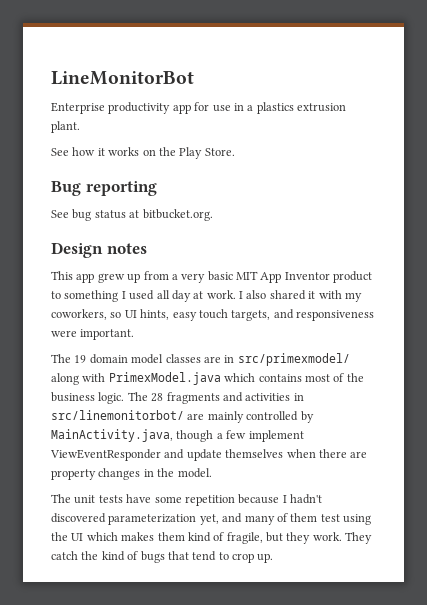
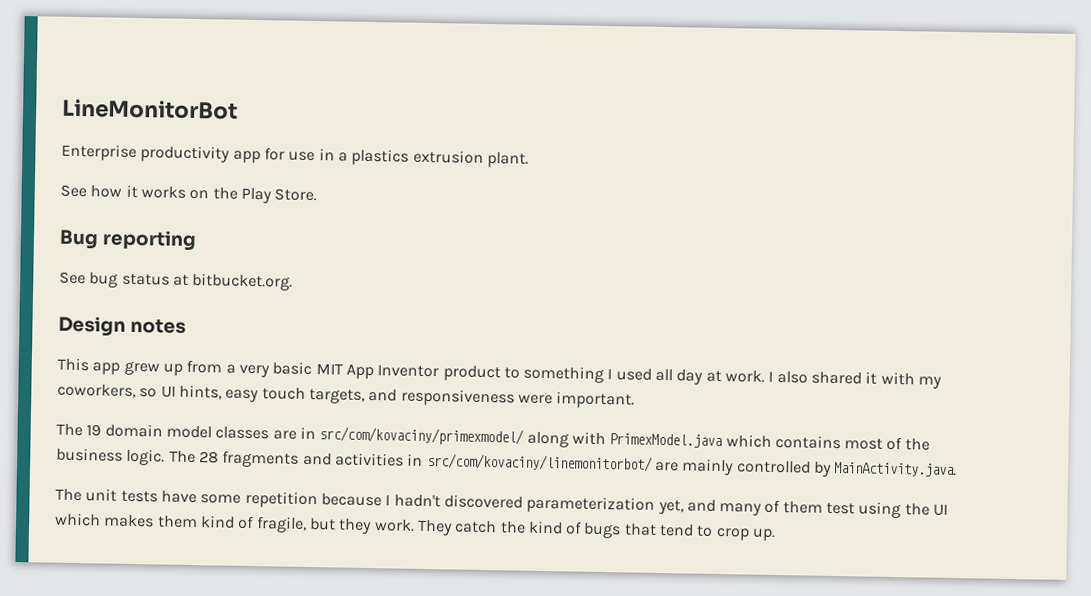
[237,353,350,366] src/primexmodel/ -> [319,426,525,446] src/com/kovaciny/primexmodel/
[51,410,184,420] src/linemonitorbot/ -> [426,452,653,472] src/com/kovaciny/linemonitorbot/
[51,429,304,442] [50,449,368,461] [51,468,212,480] MainActivity.java, though a few implement ViewEventResponder and update themselves when there are property changes in the model. -> [834,461,958,478] MainActivity.java.

